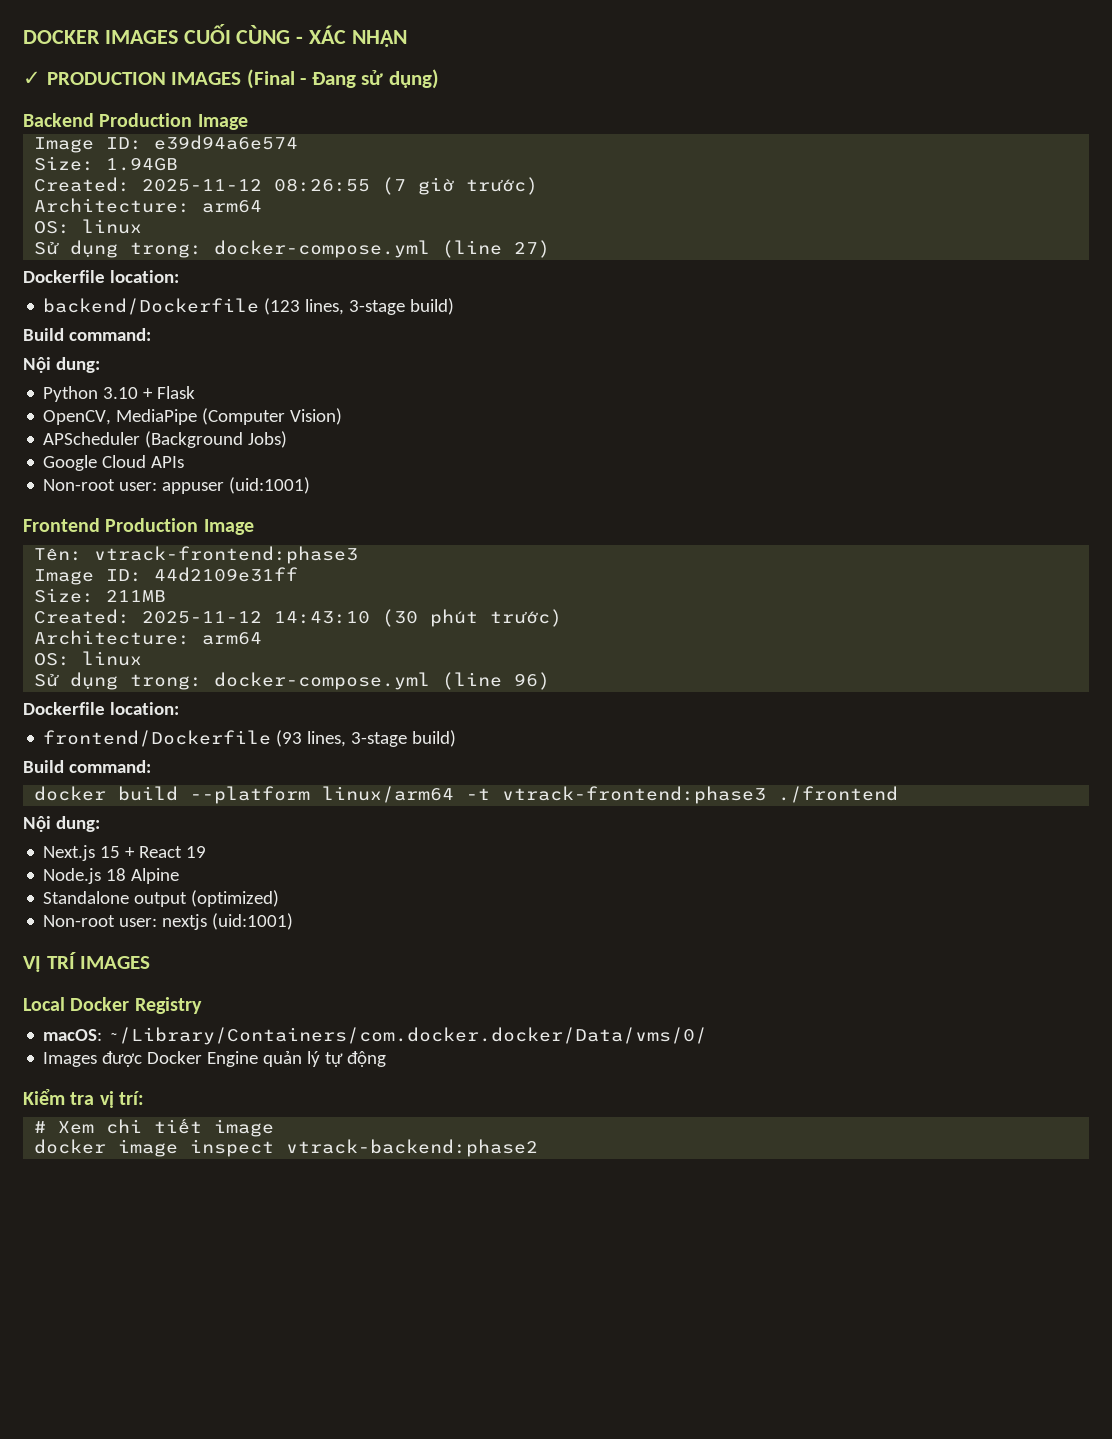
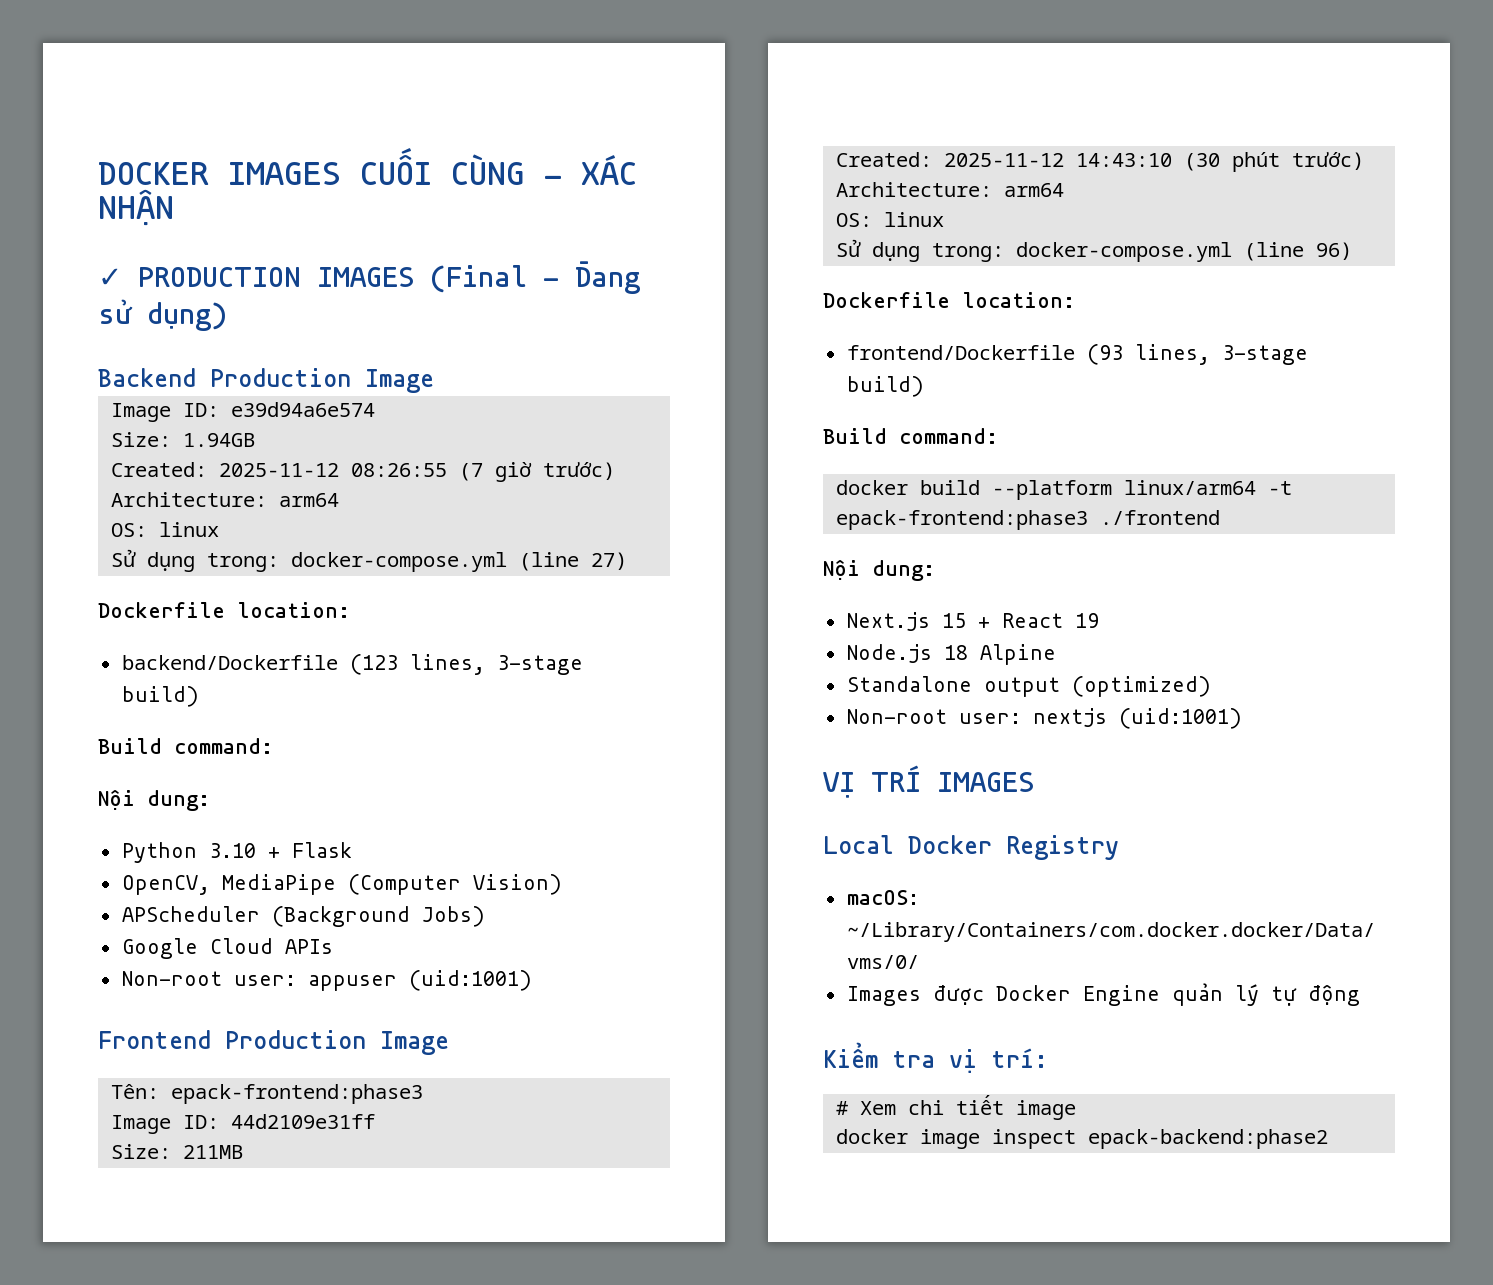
[94,546,359,564] vtrack-frontend:phase3 -> [170,1084,423,1104] epack-frontend:phase3
[502,786,767,804] vtrack-frontend:phase3 -> [835,510,1088,530] epack-frontend:phase3
[286,1139,539,1157] vtrack-backend:phase2 -> [1087,1129,1328,1149] epack-backend:phase2

